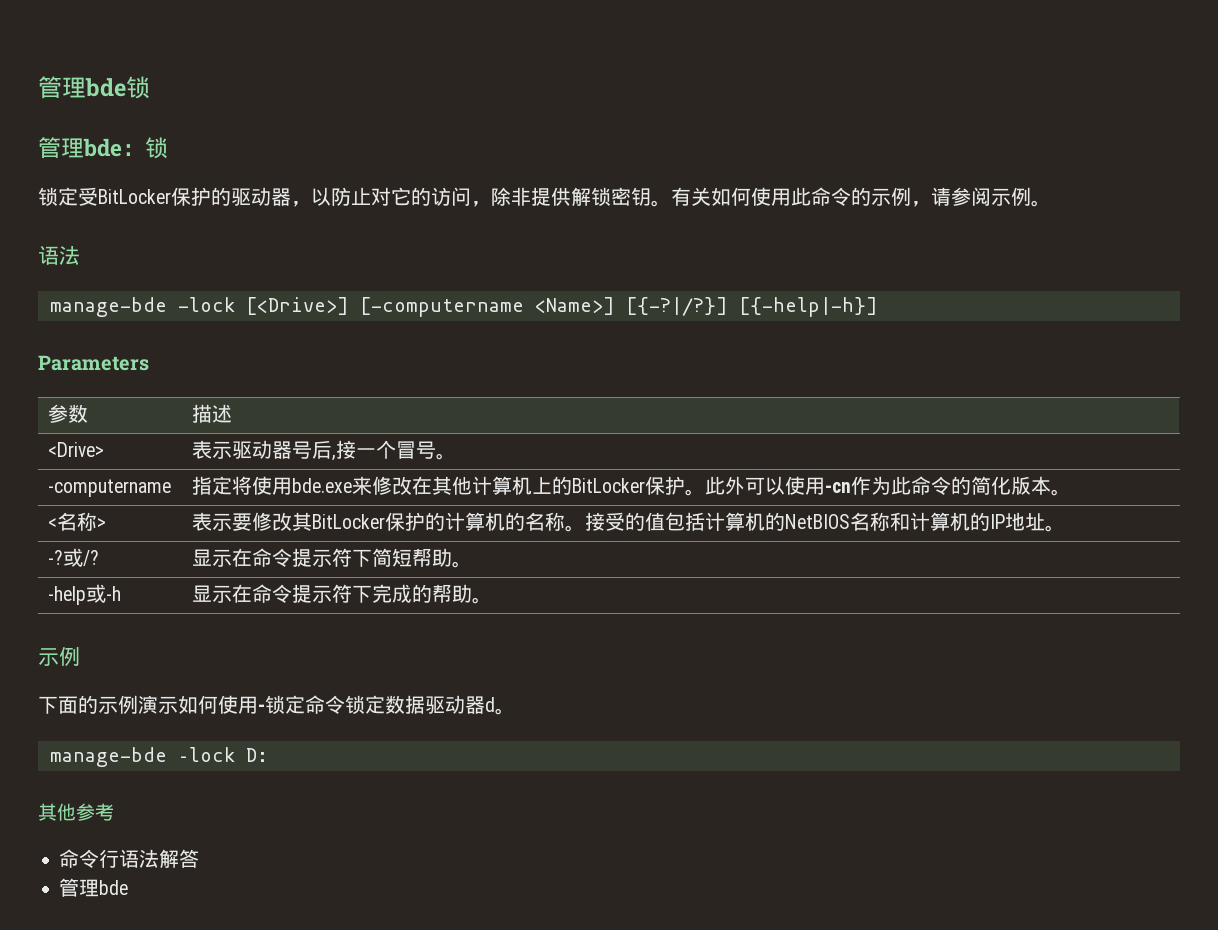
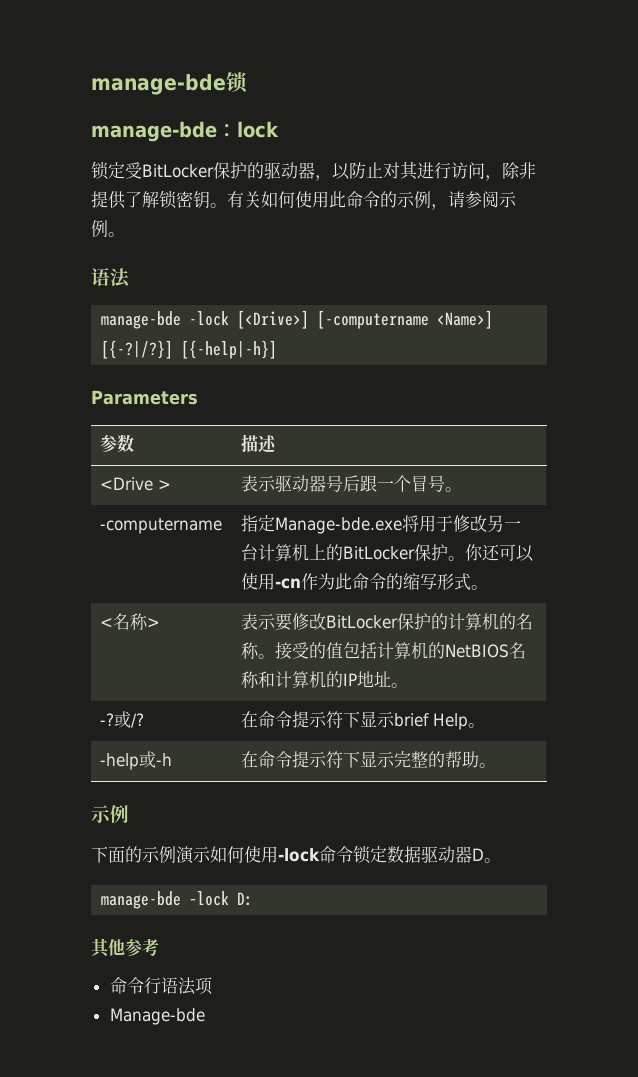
[38,76,150,99] [38,137,168,159] 管理bde锁 // 管理bde：锁 -> [91,72,248,95] [91,121,279,142] manage-bde锁 // manage-bde：lock
[391,187,431,206] 它的 -> [400,161,451,180] 其进行
(571, 196) none -> [125,191,142,208] 了
[48,442,105,457] <Drive> -> [100,477,172,491] <Drive >
[332,440,357,461] ,接 -> [360,475,378,492] 跟
[232,476,473,495] 将使用bde.exe来修改在其他 -> [275,515,522,534] [241,544,259,561] Manage-bde.exe将用于修改另一台
[705,476,746,495] 此外 -> [465,544,501,561] 你还
[971,476,1052,495] 简化版本 -> [403,573,472,591] 缩写形式
[292,512,313,531] 其 -> (327, 621) none
[192,548,453,567] 显示在命令提示符下简短帮助 -> [241,711,469,730] 在命令提示符下显示brief Help
[192,584,413,603] 显示在命令提示符下完成 -> [241,751,429,768] 在命令提示符下显示完整
[258,695,305,714] -锁定 -> [278,848,320,862] -lock
[485,697,495,712] d -> [472,848,484,861] D
[159,849,200,868] [59,878,129,897] 解答 // 管理bde -> [194,977,213,995] [109,1008,205,1025] 项 // Manage-bde

